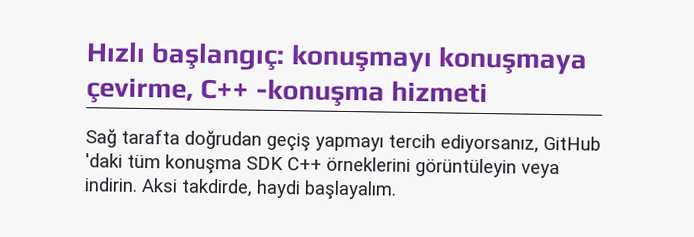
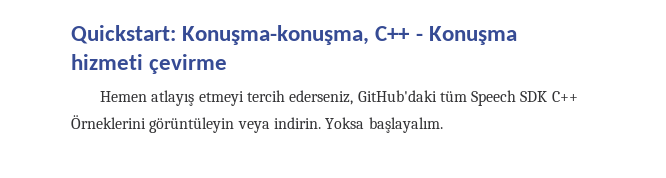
[86,41,589,76] [86,77,489,108] [85,128,601,154] [85,153,242,175] Hızlı başlangıç: konuşmayı konuşmaya çevirme, C++ -konuşma hizmeti // Sağ tarafta doğrudan geçiş yapmayı tercih ediyorsanız, GitHub 'daki tüm konuşma -> [71,25,517,45] [71,54,228,74] [99,90,517,106] Quickstart: Konuşma-konuşma, C++ - Konuşma hizmeti çevirme // Hemen atlayış etmeyi tercih ederseniz, GitHub'daki tüm Speech
[326,156,411,172] örneklerini -> [71,115,146,129] Örneklerini
[141,178,301,199] Aksi takdirde, haydi -> [325,117,365,129] Yoksa

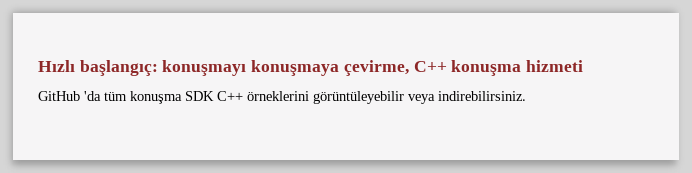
[71,25,517,45] [71,54,228,74] [99,90,578,106] [71,115,443,133] Quickstart: Konuşma-konuşma, C++ - Konuşma hizmeti çevirme // Hemen atlayış etmeyi tercih ederseniz, GitHub'daki tüm Speech SDK C++ Örneklerini görüntüleyin veya indirin. Yoksa başlayalım. -> [38,60,584,76] [38,91,526,104] Hızlı başlangıç: konuşmayı konuşmaya çevirme, C++ konuşma hizmeti // GitHub 'da tüm konuşma SDK C++ örneklerini görüntüleyebilir veya indirebilirsiniz.

